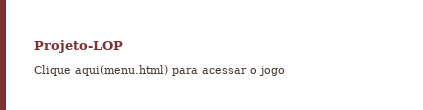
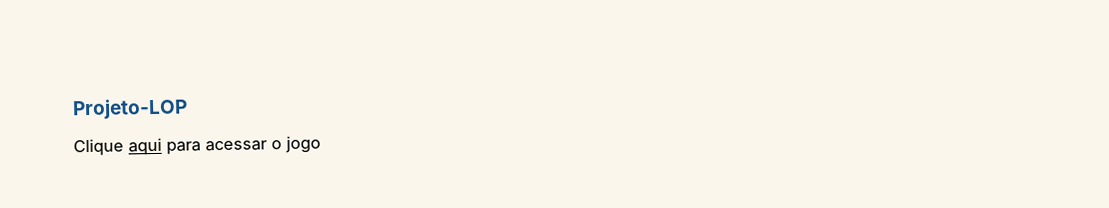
[75,65,168,76] aqui(menu.html) -> [128,137,162,156] aqui

